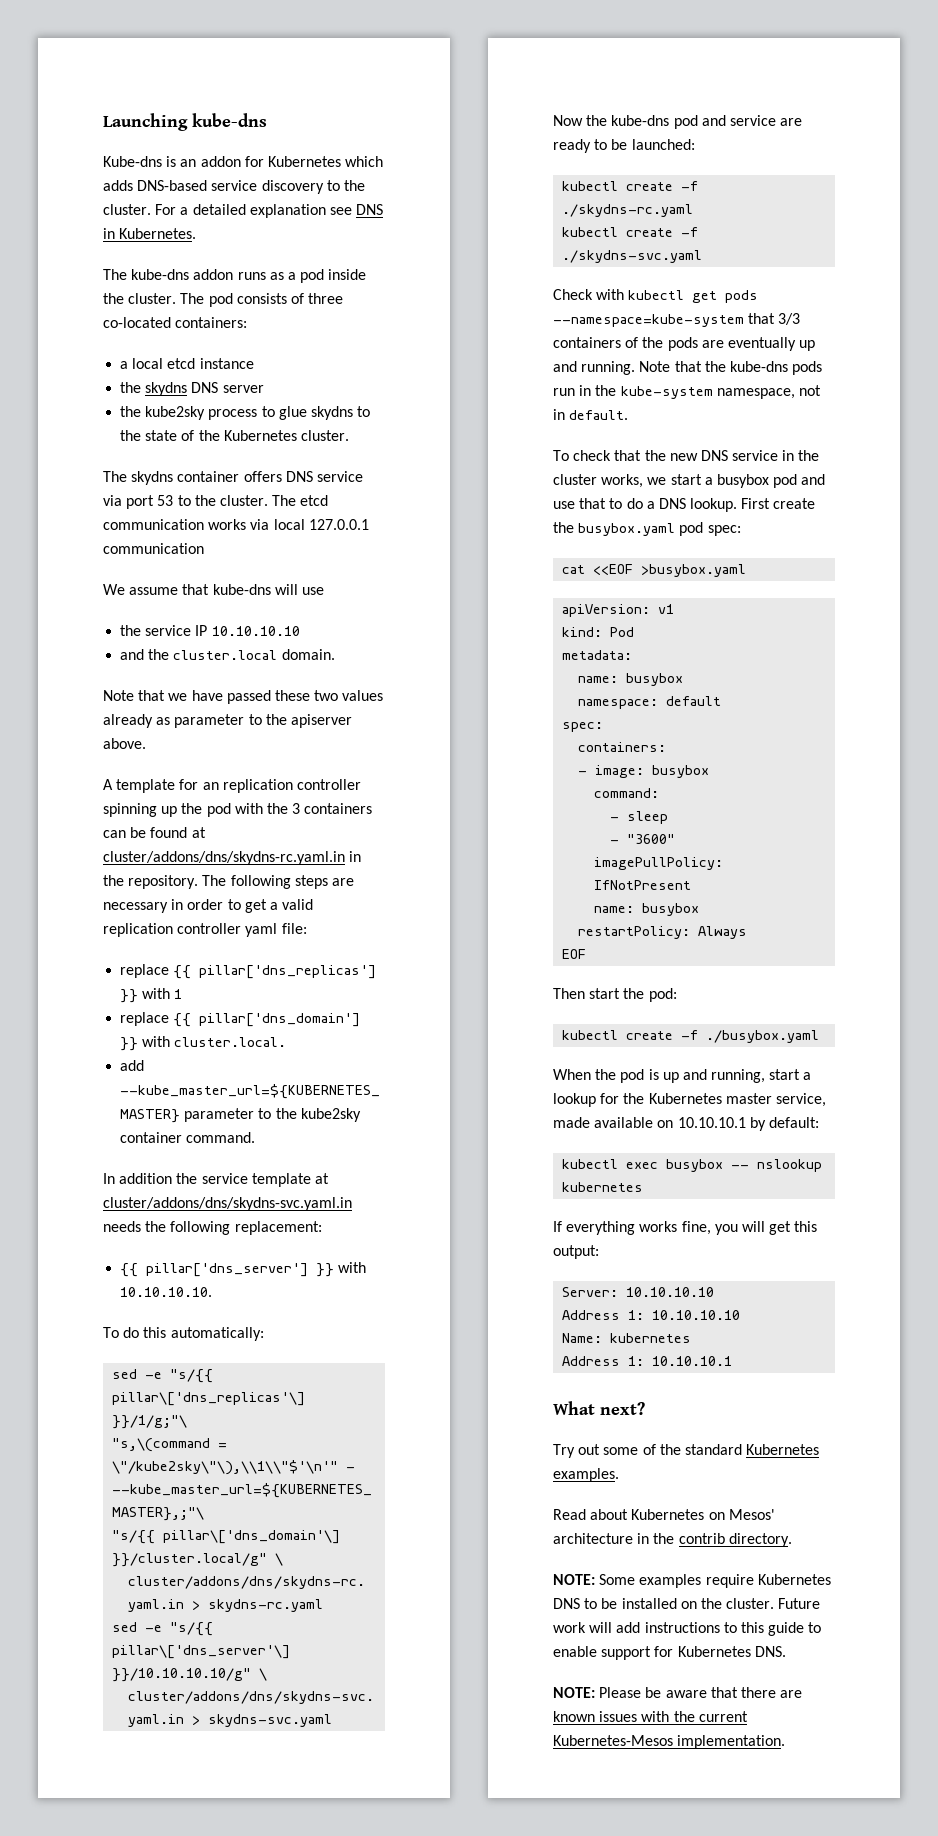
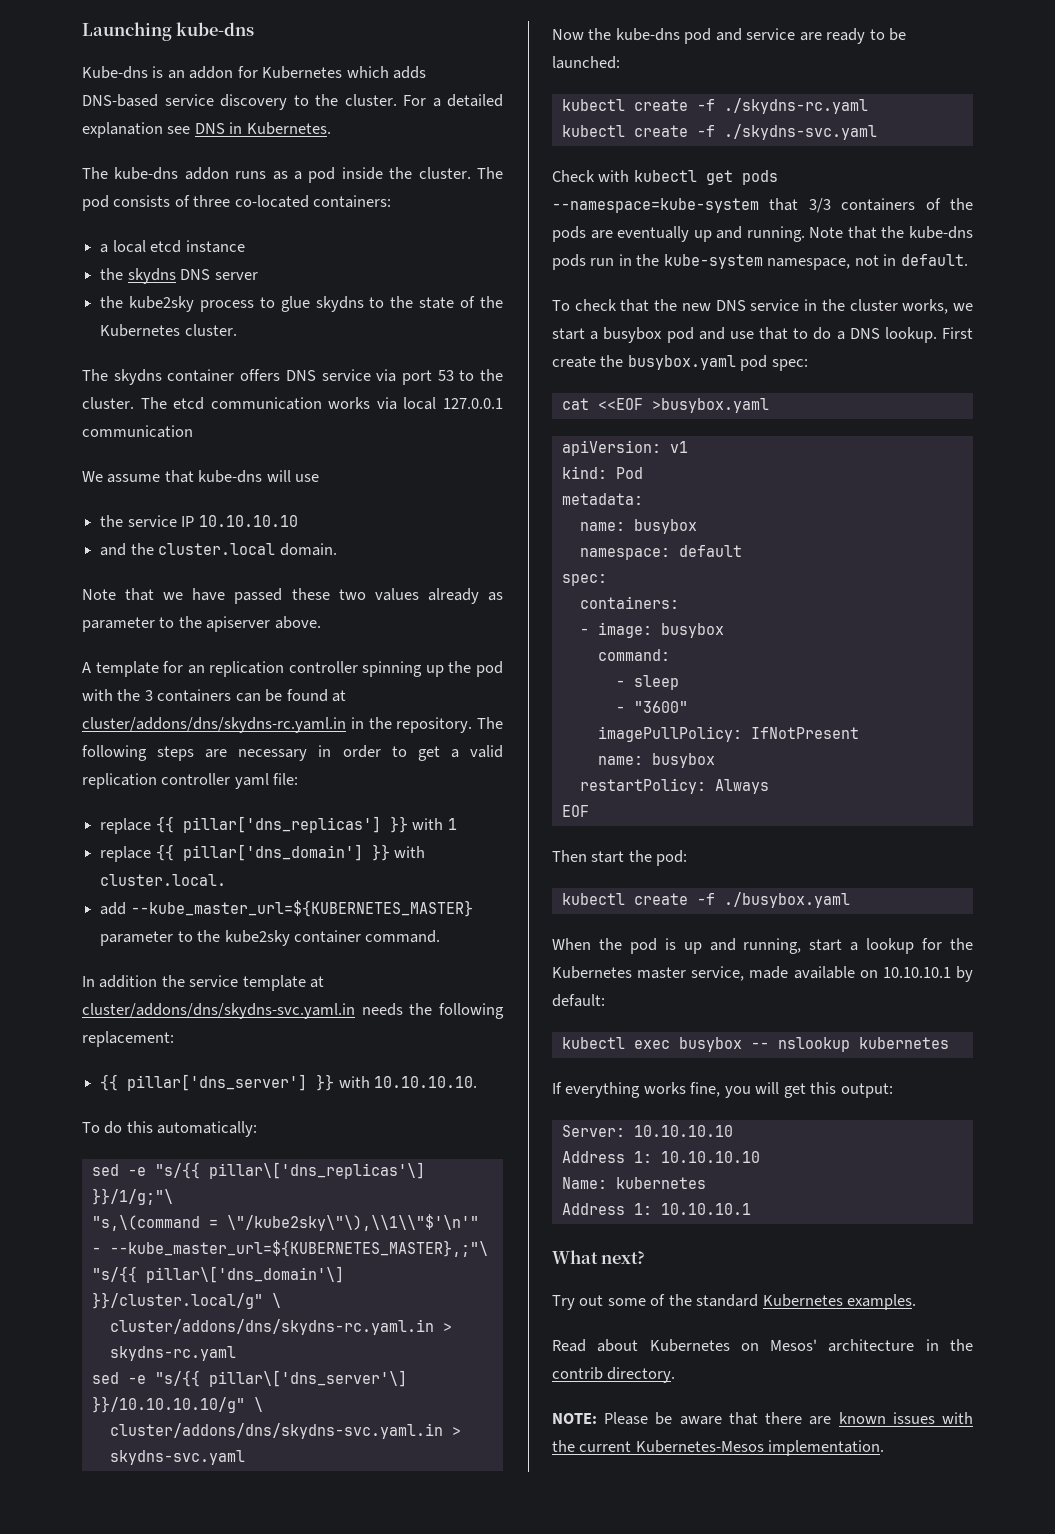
[553,1574,831,1588] [553,1598,821,1609] [553,1622,822,1636] [553,1646,786,1660] // NOTE: Some examples require Kubernetes DNS to be installed on the cluster. Future work will add instructions to this guide to enable support for Kubernetes DNS. -> (676, 1375) none

